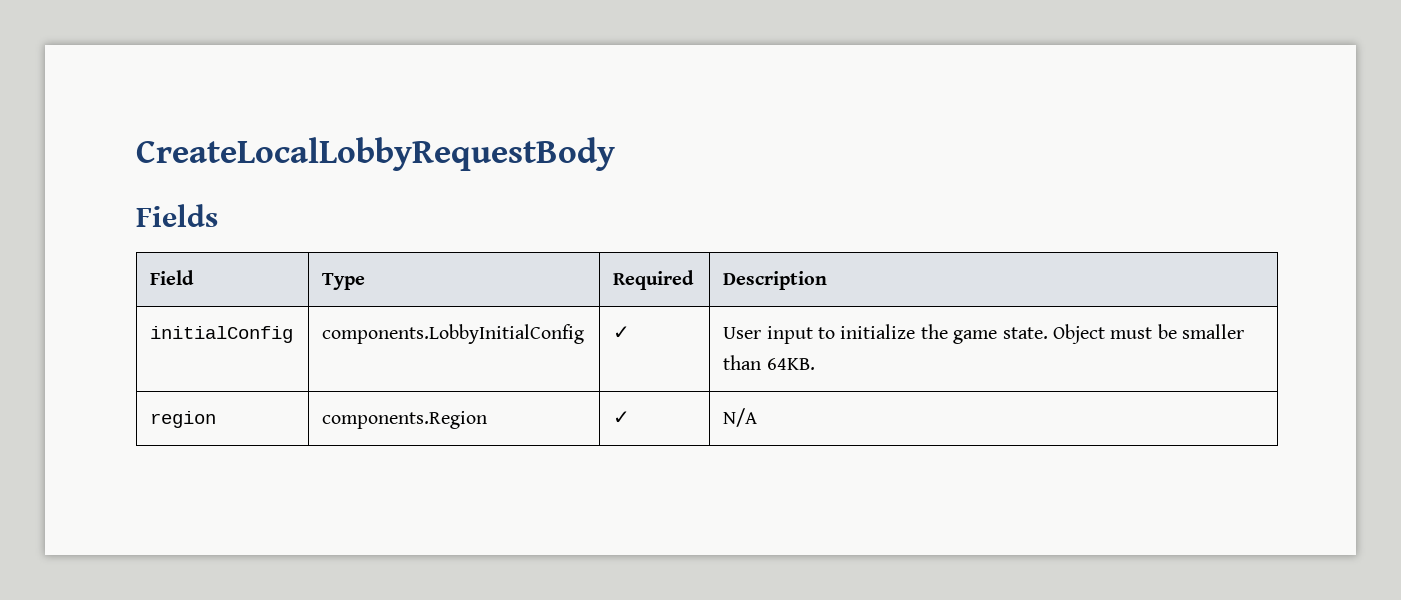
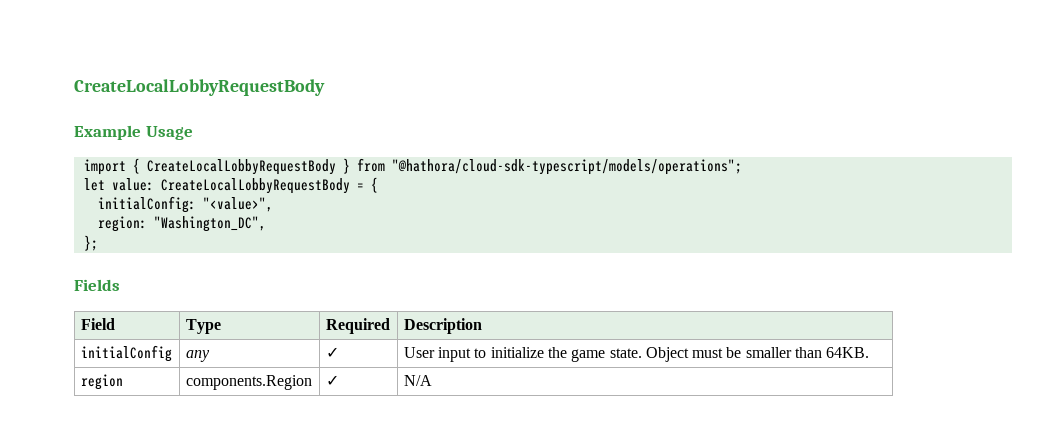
[136,137,615,171] CreateLocalLobbyRequestBody -> [74,79,325,96] [74,125,193,140] [83,158,742,175] [83,177,378,194] [97,196,273,213] [97,216,266,232] [83,235,98,251] CreateLocalLobbyRequestBody // Example Usage // import { CreateLocalLobbyRequestBody } from "@hathora/cloud-sdk-typescript/models/operations"; // let value: CreateLocalLobbyRequestBody = { // initialConfig: "<value>", // region: "Washington_DC", // };
[322,324,585,344] components.LobbyInitialConfig -> [185,350,210,362] any

